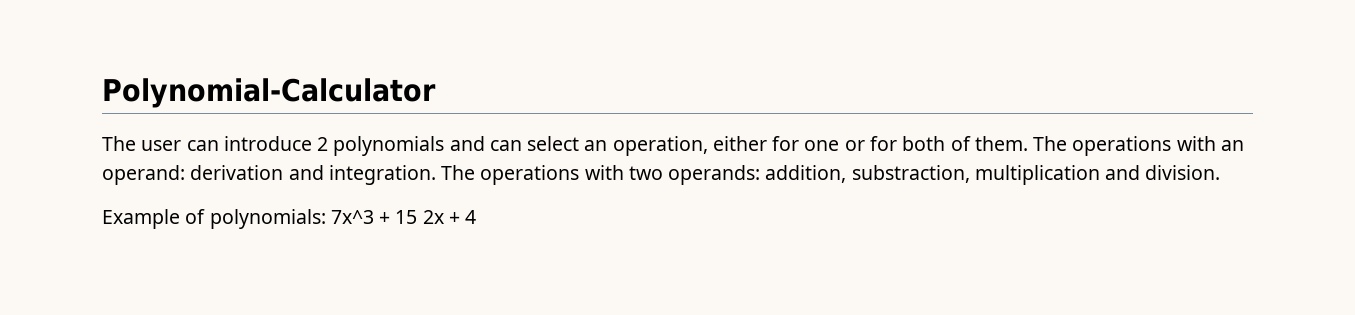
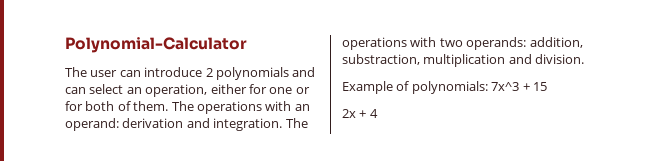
(418, 217) none -> (547, 86) //

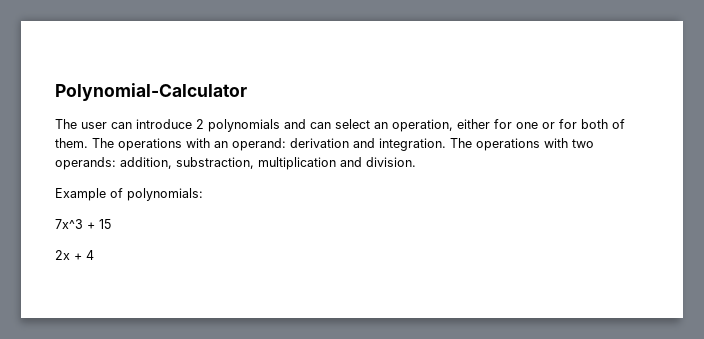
(488, 87) none -> (203, 194) //

